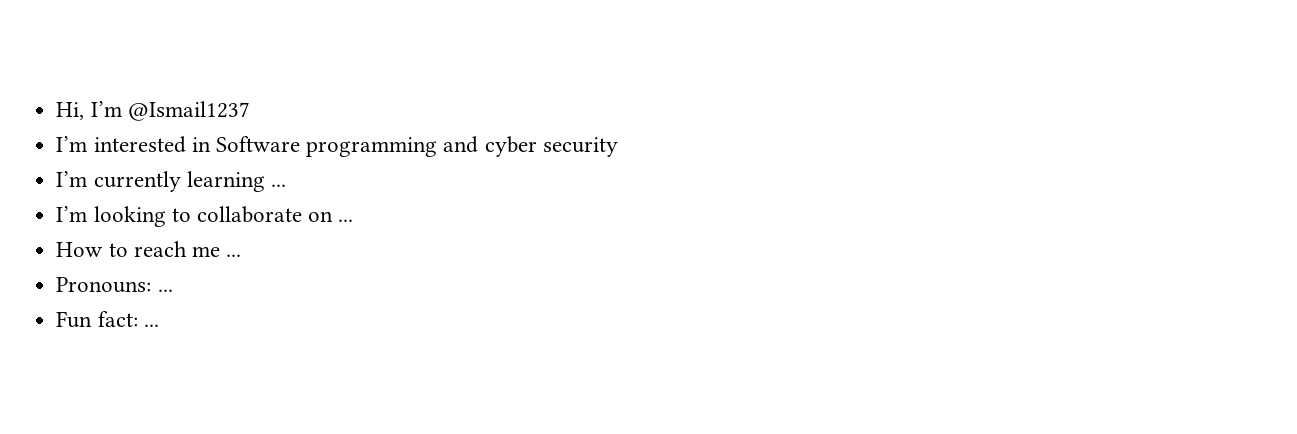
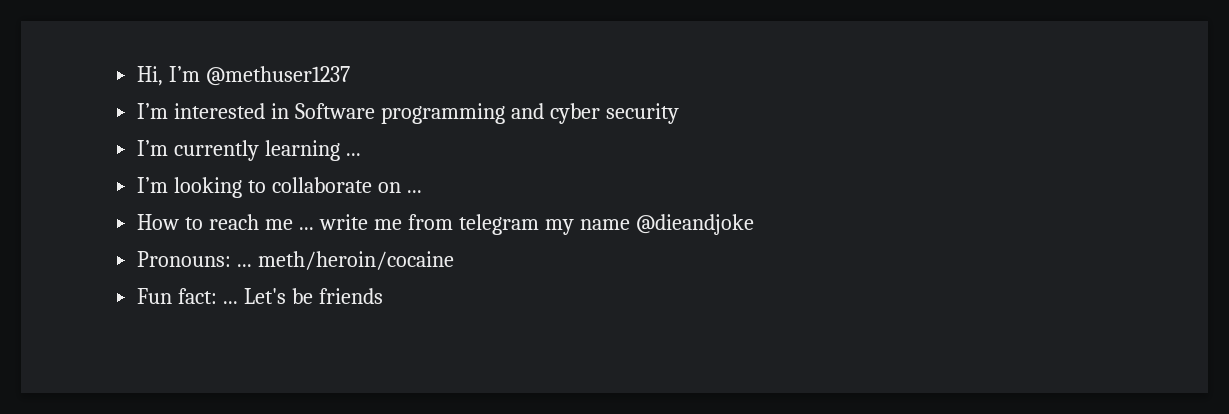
[127,101,250,121] @Ismail1237 -> [206,66,351,86] @methuser1237
(242, 255) none -> [318,214,754,235] write me from telegram my name @dieandjoke
(173, 290) none -> [258,251,455,270] meth/heroin/cocaine
(159, 325) none -> [244,288,383,304] Let's be friends

